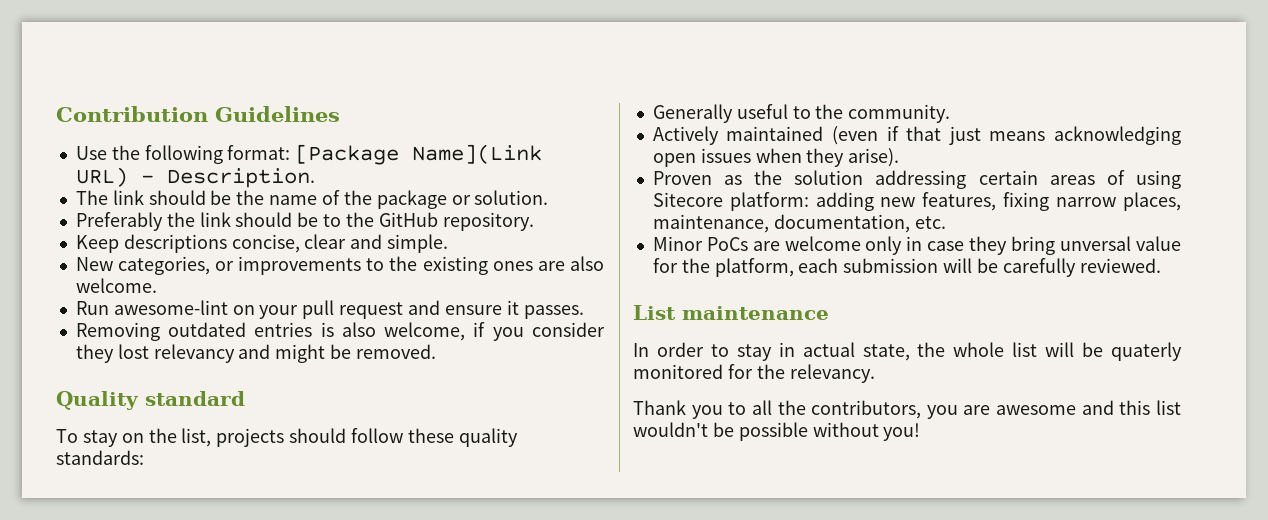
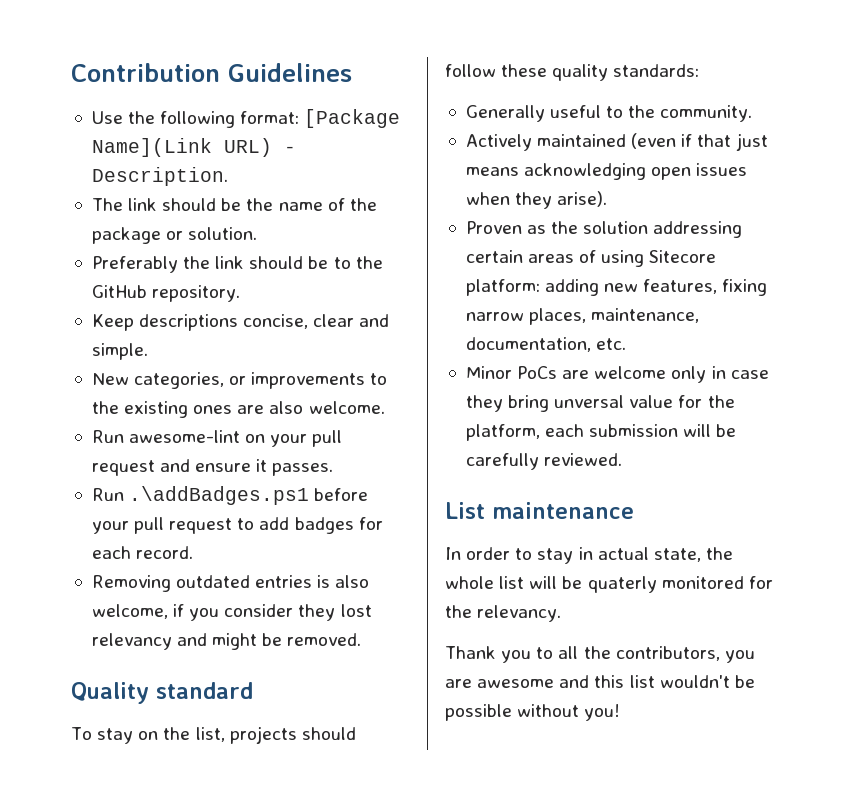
(584, 312) none -> [91,486,369,505] [91,517,383,534] [91,546,194,559] // Run .\addBadges.ps1 before your pull request to add badges for each record.

